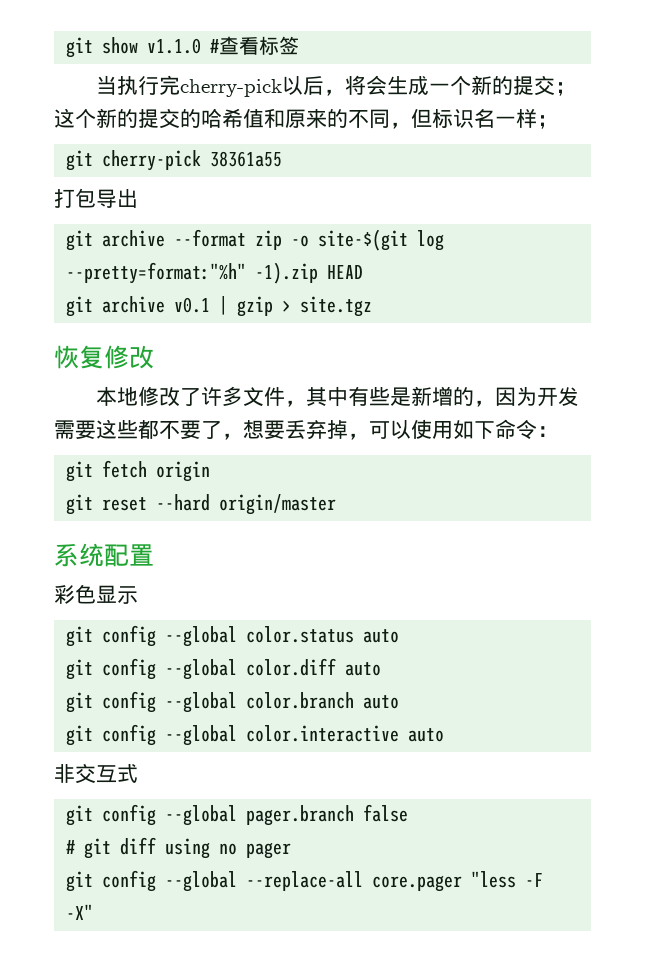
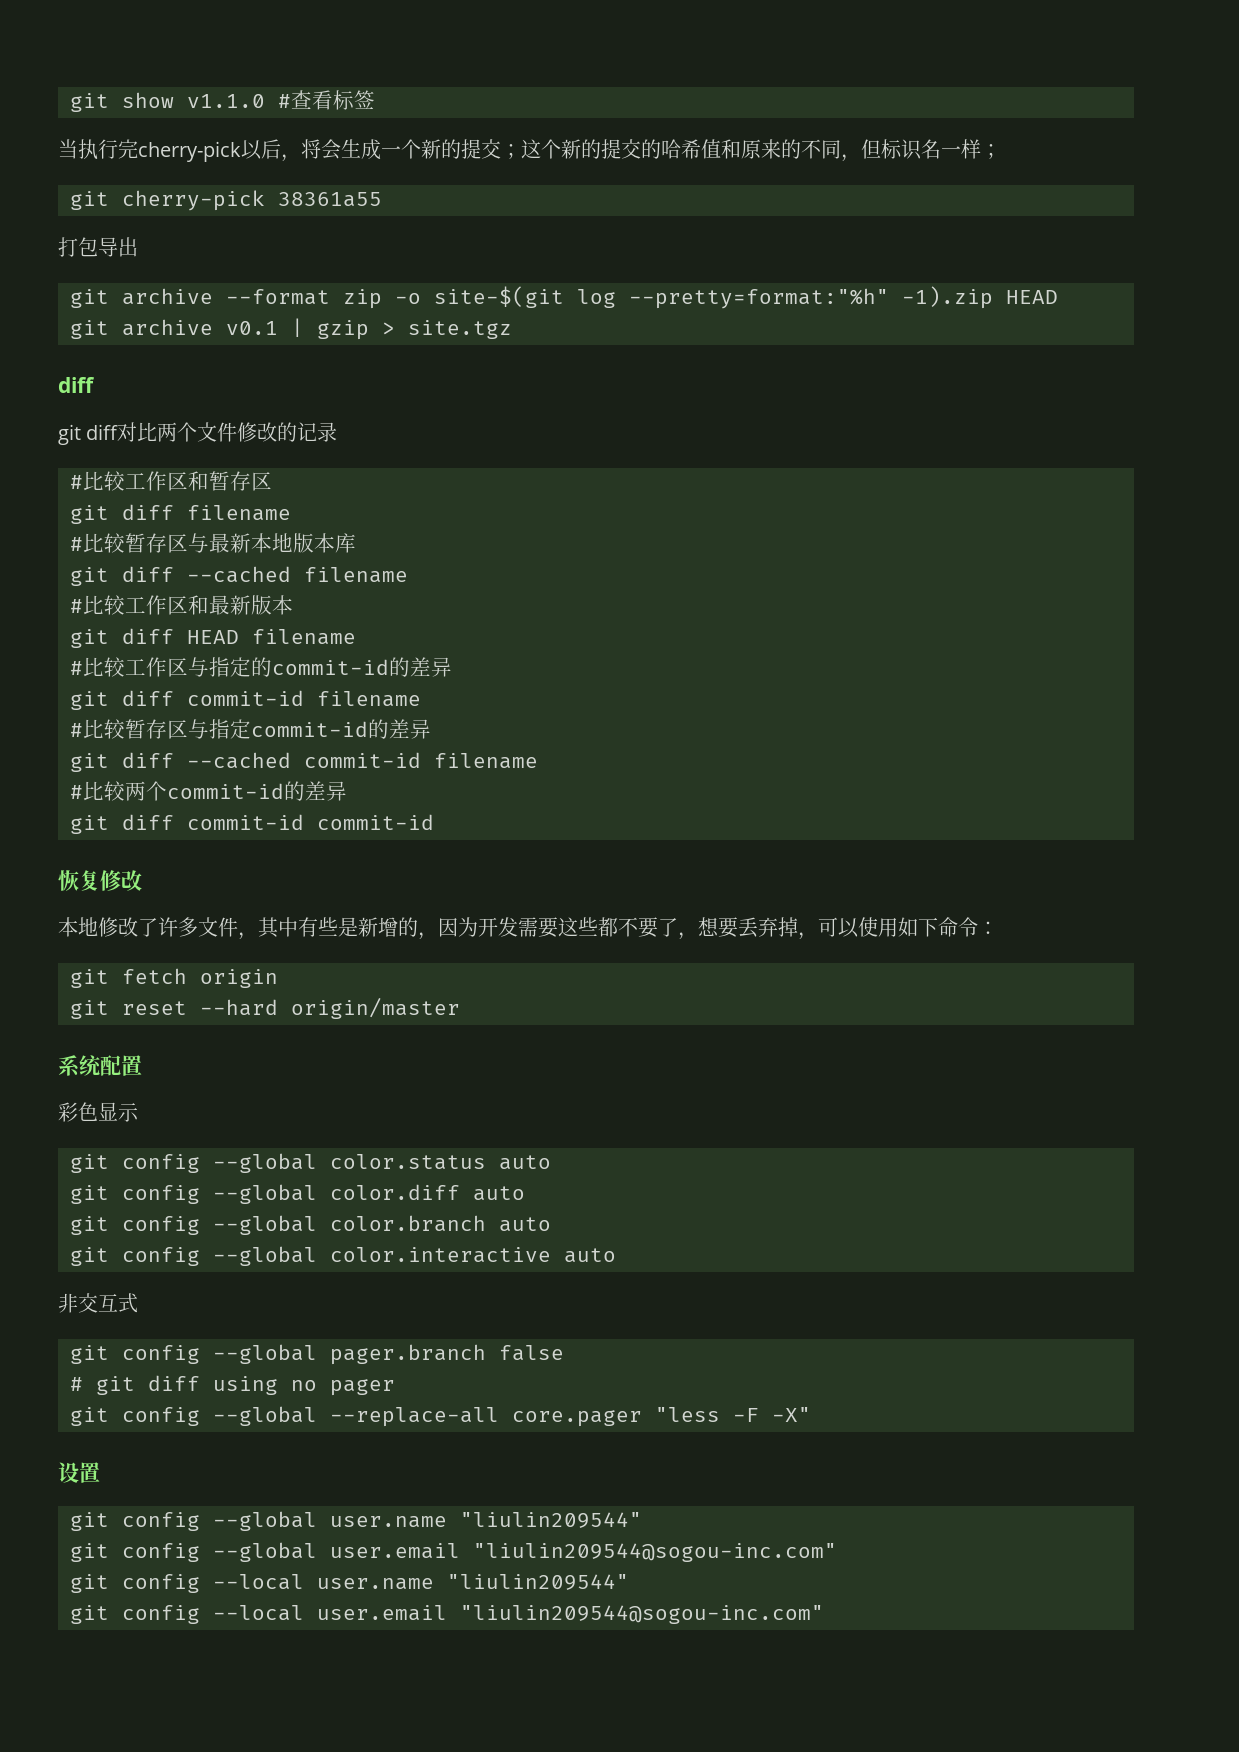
(373, 306) none -> [58,377,95,393] [58,422,338,445] [70,471,272,491] [70,504,291,524] [70,533,356,553] [70,566,408,586] [70,595,293,615] [70,628,356,648] [70,657,452,677] [70,690,421,710] [70,719,431,739] [70,752,538,772] [70,781,347,801] [70,814,434,834] // diff // git diff对比两个文件修改的记录 // #比较工作区和暂存区 // git diff filename // #比较暂存区与最新本地版本库 // git diff --cached filename // #比较工作区和最新版本 // git diff HEAD filename // #比较工作区与指定的commit-id的差异 // git diff commit-id filename // #比较暂存区与指定commit-id的差异 // git diff --cached commit-id filename // #比较两个commit-id的差异 // git diff commit-id commit-id
(94, 912) none -> [58,1462,100,1483] [70,1511,642,1531] [70,1542,837,1562] [70,1574,629,1593] [70,1605,824,1624] // 设置 // git config --global user.name "liulin209544" // git config --global user.email "liulin209544@sogou-inc.com" // git config --local user.name "liulin209544" // git config --local user.email "liulin209544@sogou-inc.com"

